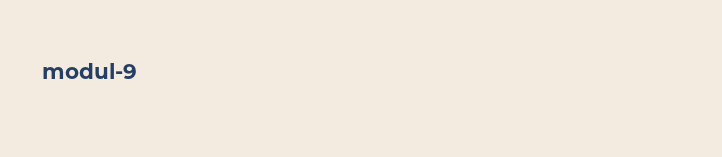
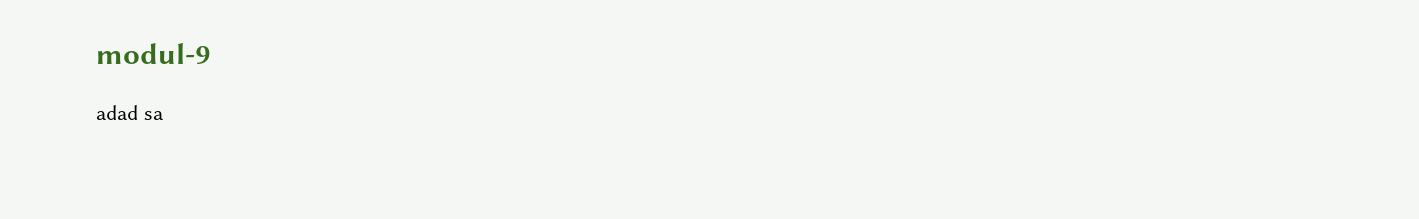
(137, 71) none -> [96,105,164,120] // adad sa

